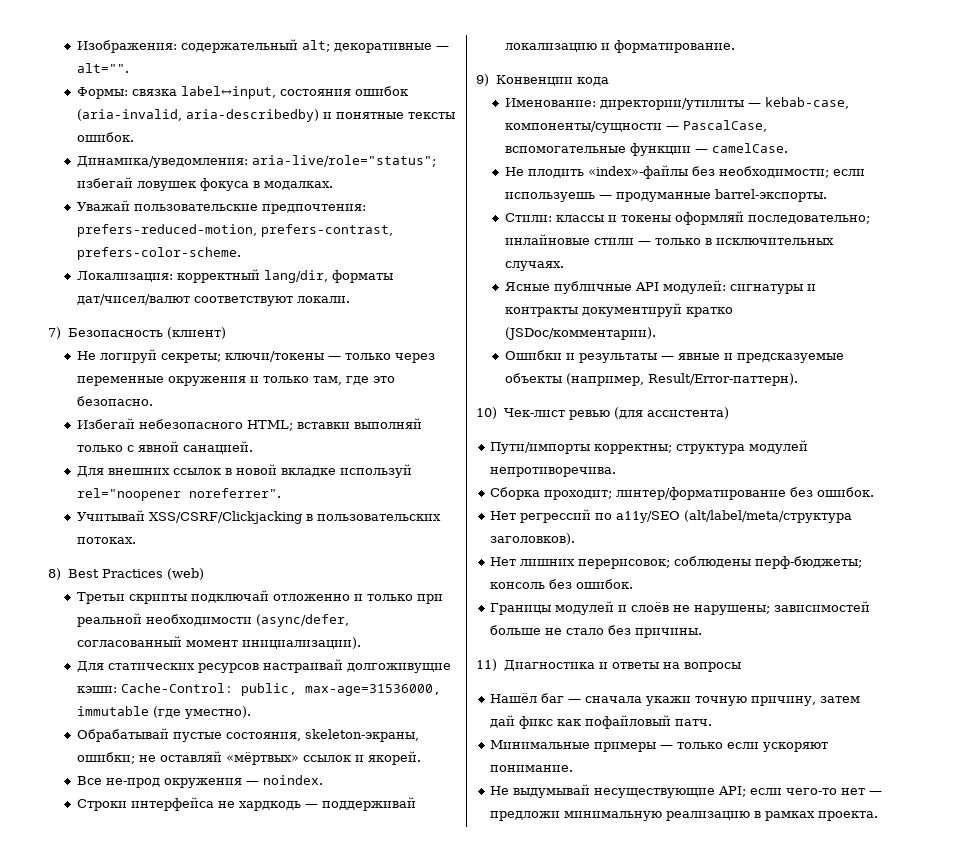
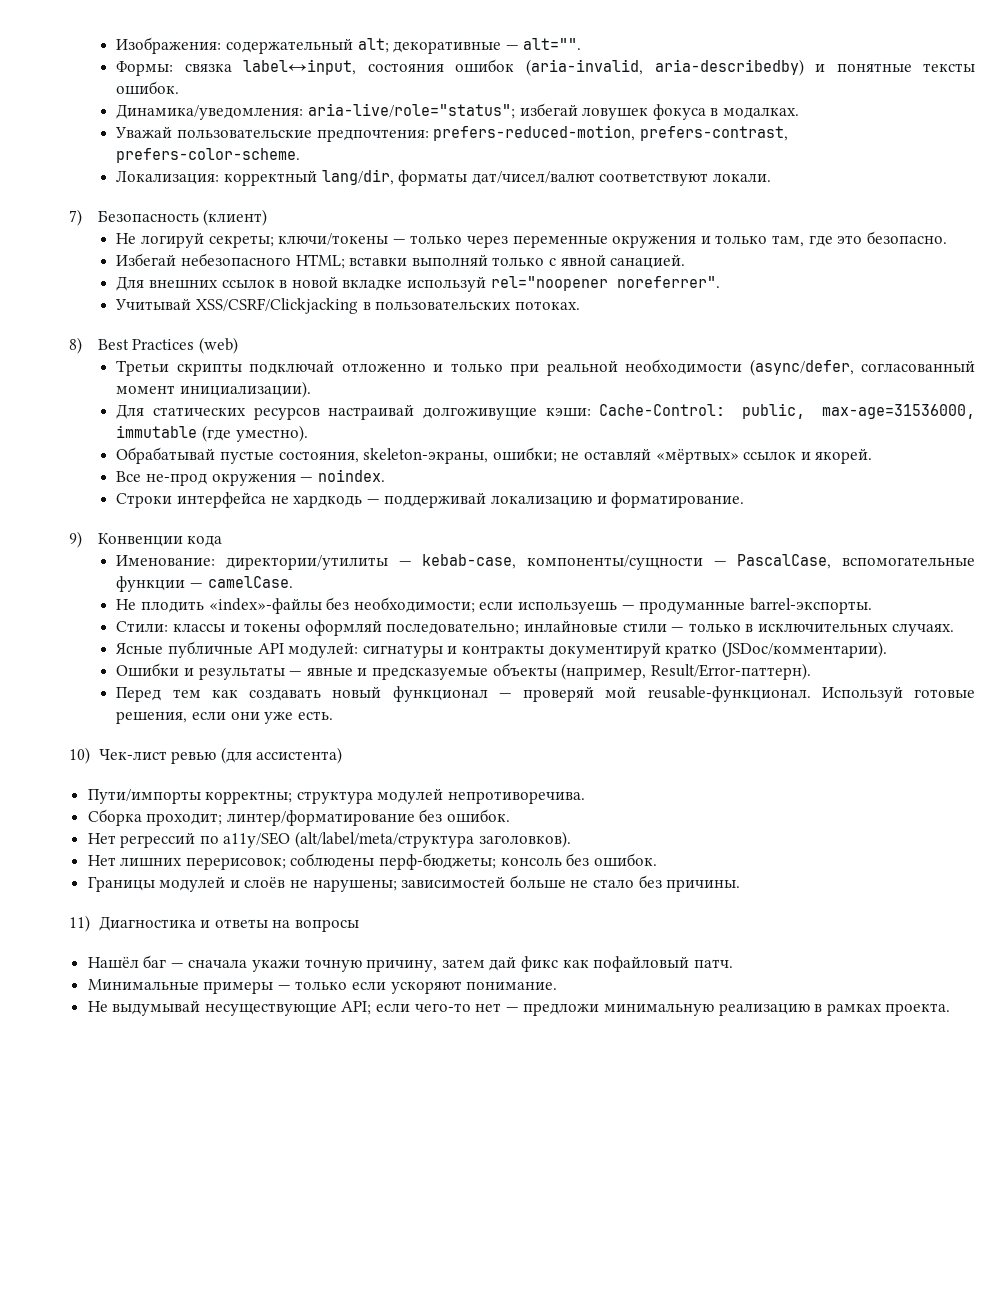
(798, 379) none -> [116,686,975,702] [116,711,333,724] // Перед тем как создавать новый функционал — проверяй мой reusable-функционал. Используй готовые решения, если они уже есть.

